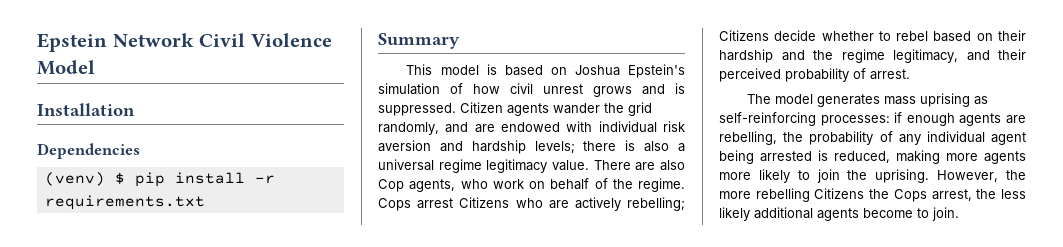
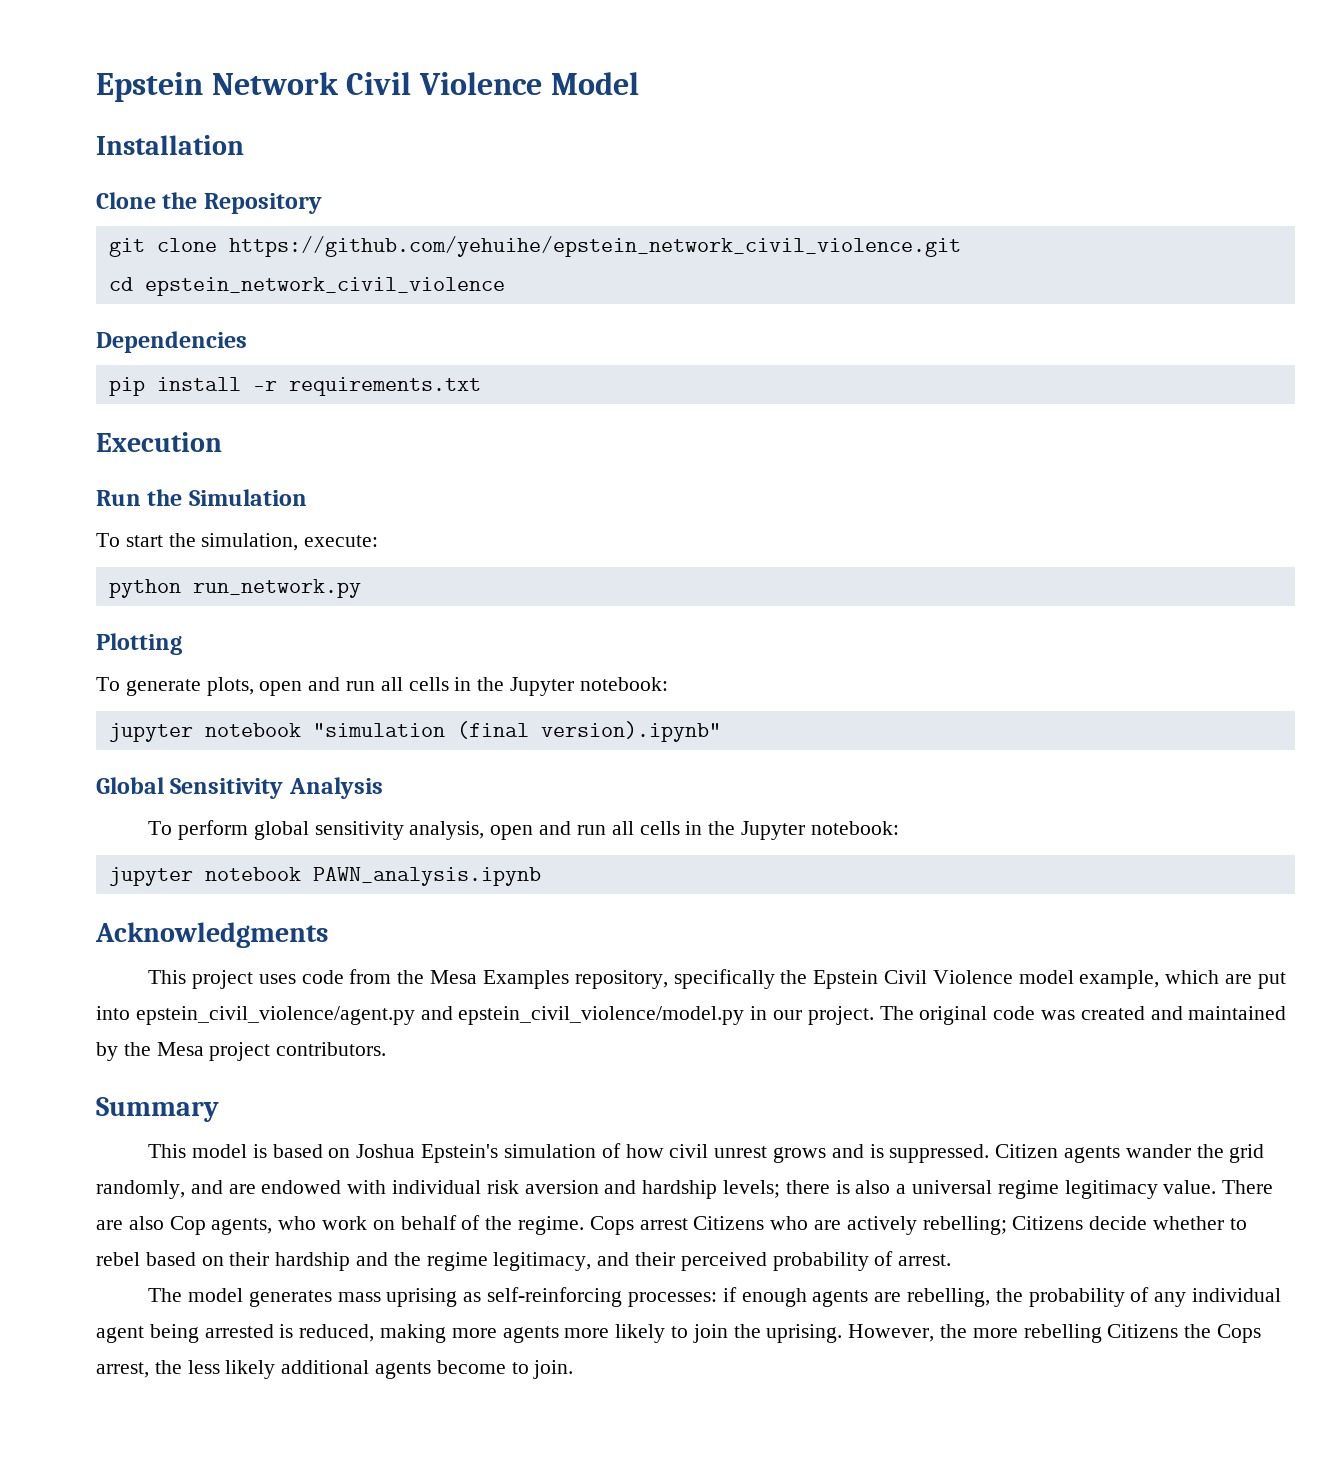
(135, 109) none -> [96,192,322,214] [108,236,961,257] [108,277,505,296] // Clone the Repository // git clone https://github.com/yehuihe/epstein_network_civil_violence.git // cd epstein_network_civil_violence
[44,172,125,186] (venv) $ -> (247, 342) none
(205, 202) none -> [96,432,222,452] [96,489,307,506] [96,533,379,551] [108,579,361,598] [96,633,182,655] [96,677,668,696] [108,721,721,742] [96,777,383,799] [148,820,899,840] [108,867,541,886] [95,922,328,948] [148,969,1286,989] [96,1006,1287,1025] [96,1042,387,1061] // Execution // Run the Simulation // To start the simulation, execute: // python run_network.py // Plotting // To generate plots, open and run all cells in the Jupyter notebook: // jupyter notebook "simulation (final version).ipynb" // Global Sensitivity Analysis // To perform global sensitivity analysis, open and run all cells in the Jupyter notebook: // jupyter notebook PAWN_analysis.ipynb // Acknowledgments // This project uses code from the Mesa Examples repository, specifically the Epstein Civil Violence model example, which are put into epstein_civil_violence/agent.py and epstein_civil_violence/model.py in our project. The original code was created and maintained by the Mesa project contributors.

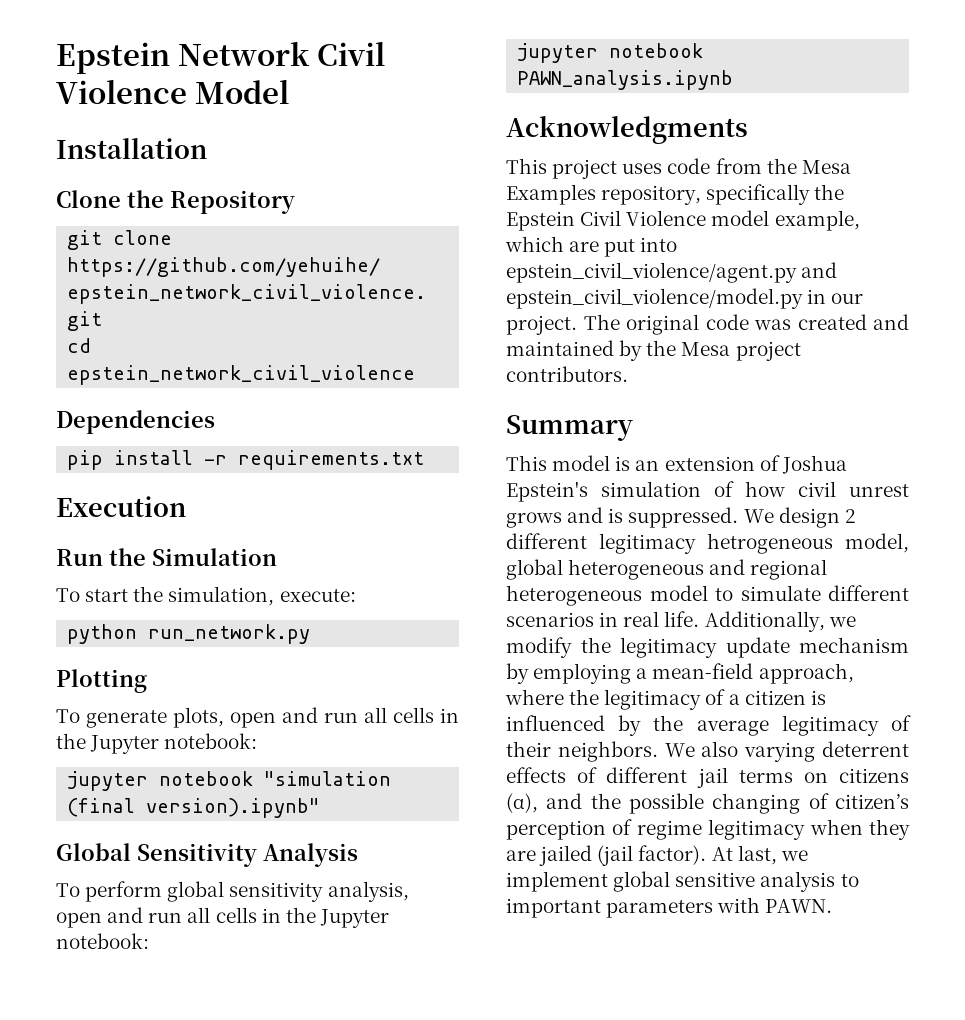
[272,1144,351,1158] based on -> [635,455,780,471] an extension of
[995,1144,1265,1163] [96,1180,1274,1199] [96,1215,1247,1235] [96,1251,952,1271] [148,1287,1281,1307] [96,1324,1262,1343] [96,1360,574,1379] Citizen agents wander the grid randomly, and are endowed with individual risk aversion and hardship levels; there is also a universal regime legitimacy value. There are also Cop agents, who work on behalf of the regime. Cops arrest Citizens who are actively rebelling; Citizens decide whether to rebel based on their hardship and the regime legitimacy, and their perceived probability of arrest. // The model generates mass uprising as self-reinforcing processes: if enough agents are rebelling, the probability of any individual agent being arrested is reduced, making more agents more likely to join the uprising. However, the more rebelling Citizens the Cops arrest, the less likely additional agents become to join. -> [743,507,856,528] [506,533,909,554] [506,559,828,580] [506,585,909,606] [506,611,856,632] [506,637,909,658] [506,663,854,684] [505,689,826,710] [506,715,911,736] [506,741,909,762] [506,767,909,788] [506,793,909,814] [506,819,910,840] [506,845,808,866] [506,871,859,892] [506,897,833,918] We design 2 different legitimacy hetrogeneous model, global heterogeneous and regional heterogeneous model to simulate different scenarios in real life. Additionally, we modify the legitimacy update mechanism by employing a mean-field approach, where the legitimacy of a citizen is influenced by the average legitimacy of their neighbors. We also varying deterrent effects of different jail terms on citizens (α), and the possible changing of citizen’s perception of regime legitimacy when they are jailed (jail factor). At last, we implement global sensitive analysis to important parameters with PAWN.

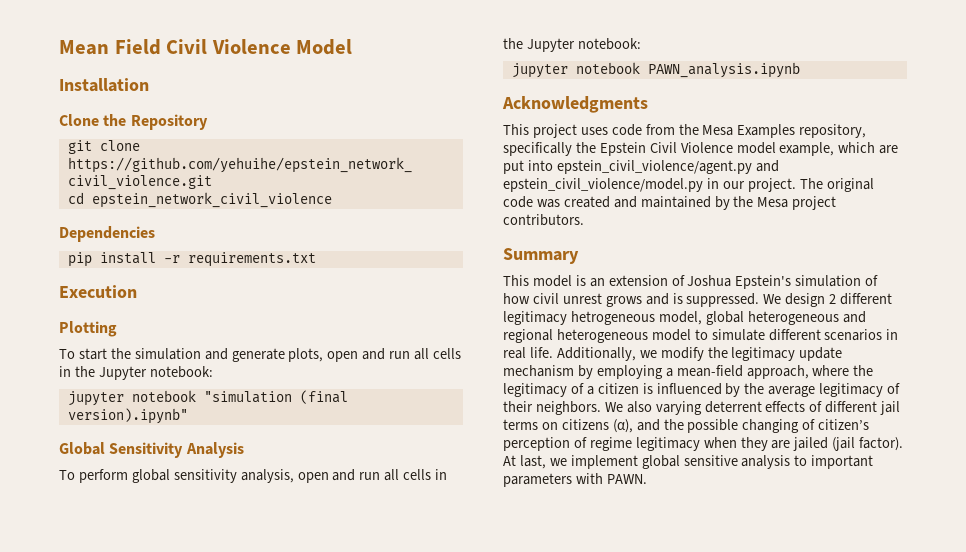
[56,41,310,74] Epstein Network -> [59,39,161,55] Mean Field
[56,548,277,566] Run the Simulation -> [59,321,117,337] Plotting
[168,586,356,606] [67,624,311,644] [56,669,147,693] [56,709,80,723] simulation, execute: // python run_network.py // Plotting // To -> [134,348,228,360] simulation and

